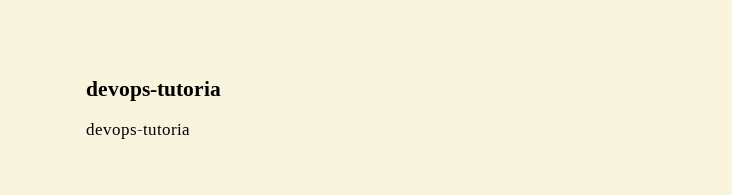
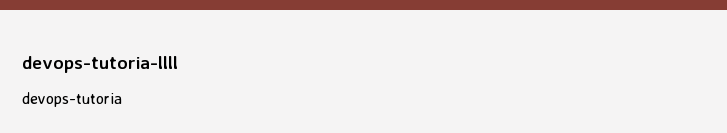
[86,81,221,101] devops-tutoria -> [22,56,178,73] devops-tutoria-llll

